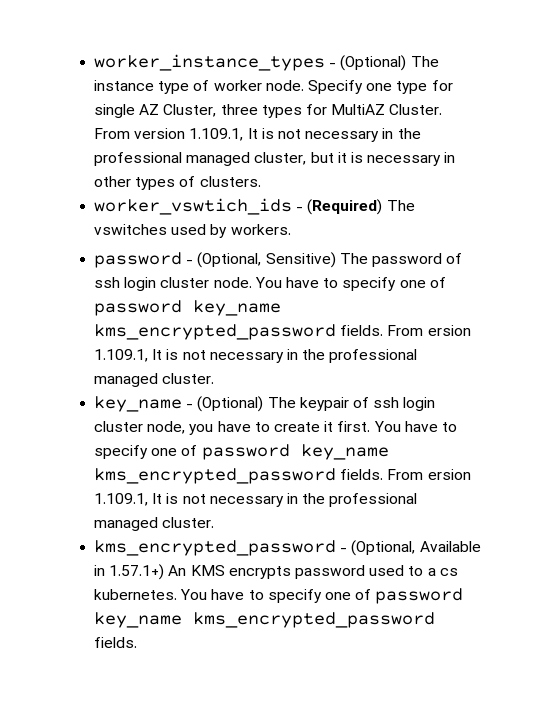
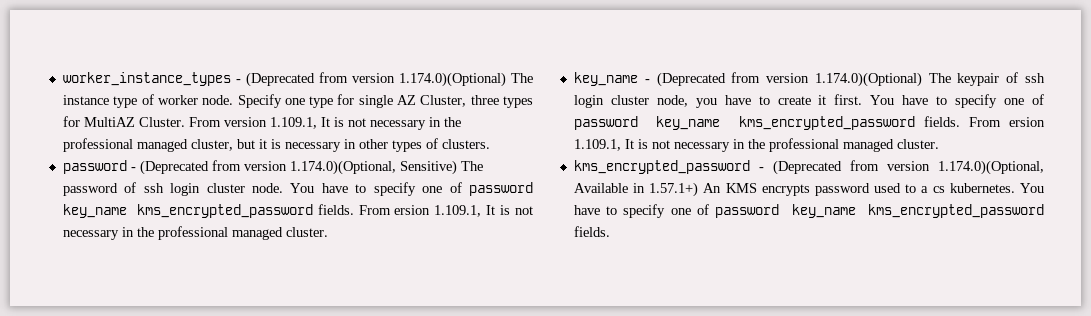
[340,55,407,71] (Optional) -> [245,72,506,87] (Deprecated from version 1.174.0)(Optional)
[94,198,415,215] [94,224,291,238] [94,252,262,268] worker_vswtich_ids - (Required) The vswitches used by workers. // password - (Optional, -> [62,160,396,175] password - (Deprecated from version 1.174.0)(Optional,
[197,396,264,412] (Optional) -> [656,72,922,87] (Deprecated from version 1.174.0)(Optional)
[351,540,416,556] (Optional, -> [772,160,1044,175] (Deprecated from version 1.174.0)(Optional,

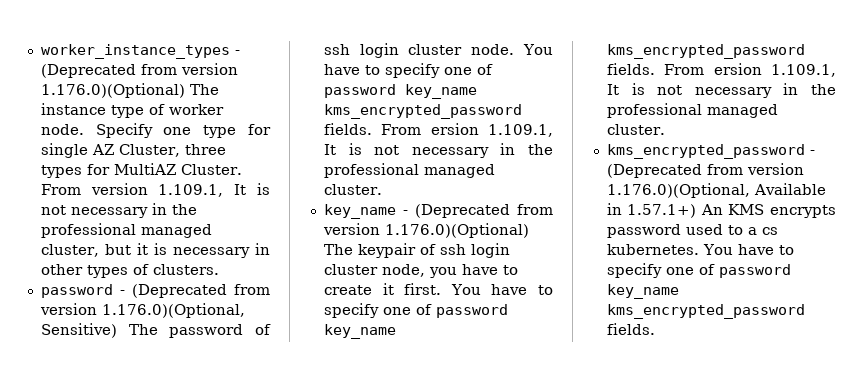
[398,72,506,87] 1.174.0)(Optional) -> [40,83,185,98] 1.176.0)(Optional)
[289,160,396,175] 1.174.0)(Optional, -> [101,303,245,318] 1.176.0)(Optional,
[814,72,922,87] 1.174.0)(Optional) -> [384,223,529,238] 1.176.0)(Optional)
[938,160,1044,175] 1.174.0)(Optional, -> [606,183,750,198] 1.176.0)(Optional,

